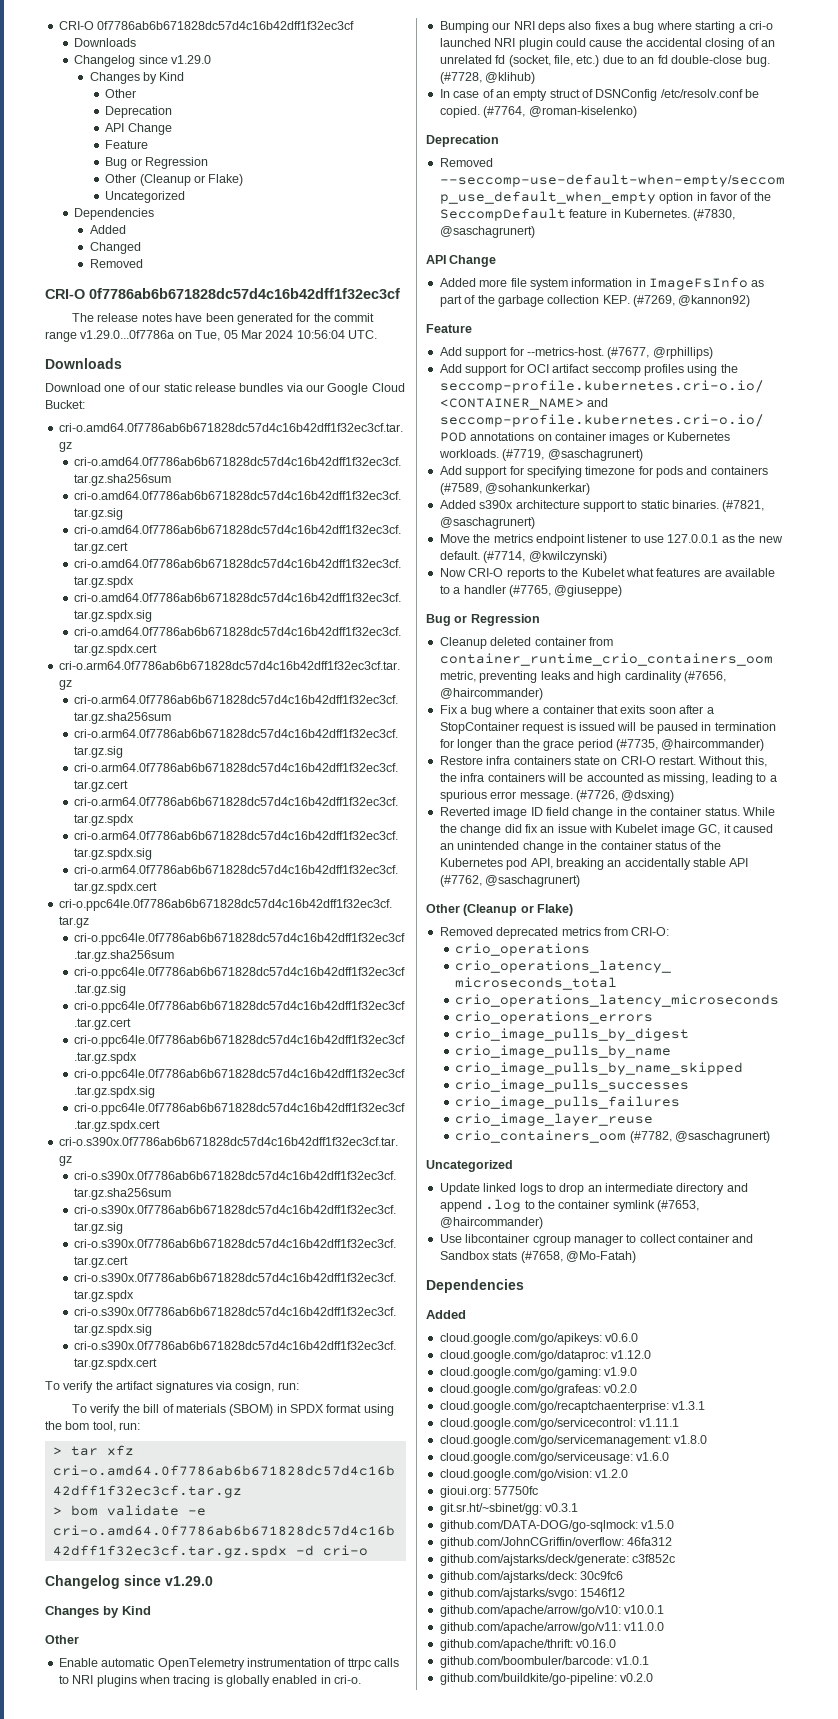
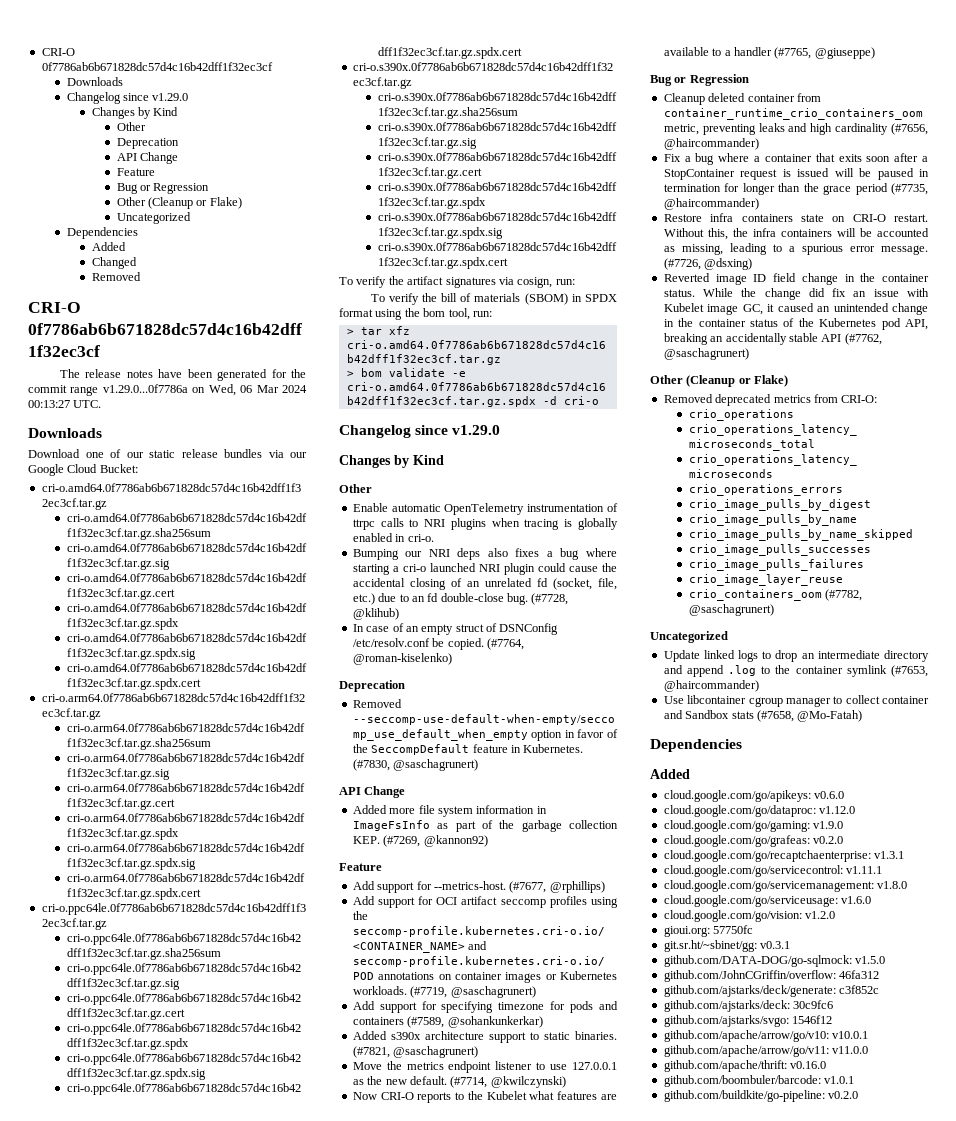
[195,330,238,341] Tue, 05 -> [208,384,253,396] Wed, 06
[296,330,345,339] 10:56:04 -> [28,400,70,408] 00:13:27

